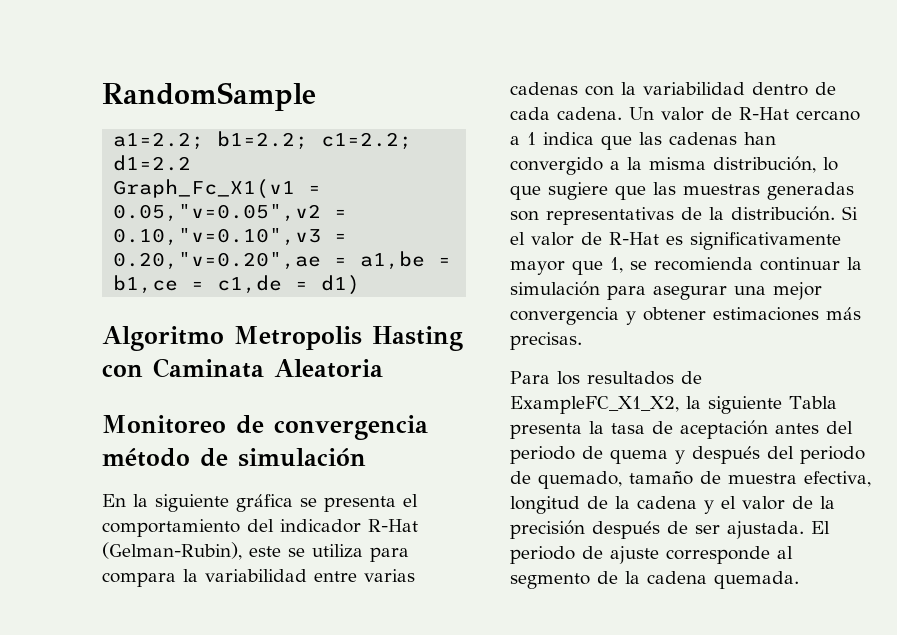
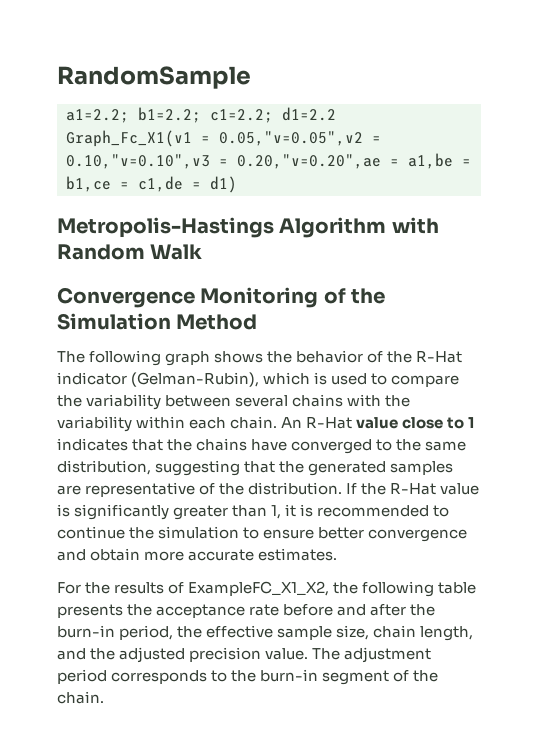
[102,326,463,351] [102,358,383,378] [102,415,428,440] [102,448,366,467] [102,494,418,512] [102,519,418,537] [102,542,409,562] [102,569,415,587] [510,82,836,96] [510,107,860,121] [510,132,776,150] [510,156,838,175] [510,182,854,200] [510,206,858,225] [510,232,841,250] [510,257,862,275] [510,281,822,300] [510,307,861,325] [510,332,582,350] [510,371,702,385] [510,396,837,414] [510,420,853,439] [510,446,865,464] [510,471,871,489] [510,496,835,514] [510,520,830,539] [510,546,793,564] [510,571,799,589] Algoritmo Metropolis Hasting con Caminata Aleatoria // Monitoreo de convergencia método de simulación // En la siguiente gráfica se presenta el comportamiento del indicador R-Hat (Gelman-Rubin), este se utiliza para compara la variabilidad entre varias cadenas con la variabilidad dentro de cada cadena. Un valor de R-Hat cercano a 1 indica que las cadenas han convergido a la misma distribución, lo que sugiere que las muestras generadas son representativas de la distribución. Si el valor de R-Hat es significativamente mayor que 1, se recomienda continuar la simulación para asegurar una mejor convergencia y obtener estimaciones más precisas. // Para los resultados de ExampleFC_X1_X2, la siguiente Tabla presenta la tasa de aceptación antes del periodo de quema y después del periodo de quemado, tamaño de muestra efectiva, longitud de la cadena y el valor de la precisión después de ser ajustada. El periodo de ajuste corresponde al segmento de la cadena quemada. -> [57,217,439,238] [57,244,203,260] [57,287,386,308] [57,313,258,330] [57,350,463,366] [57,372,460,387] [57,394,411,410] [57,416,475,432] [57,438,467,454] [57,460,454,476] [57,482,480,497] [57,504,450,520] [57,526,468,542] [57,548,338,561] [57,581,477,597] [57,604,436,618] [57,625,474,641] [57,647,432,663] [57,669,439,685] [57,691,104,704] Metropolis-Hastings Algorithm with Random Walk // Convergence Monitoring of the Simulation Method // The following graph shows the behavior of the R-Hat indicator (Gelman-Rubin), which is used to compare the variability between several chains with the variability within each chain. An R-Hat value close to 1 indicates that the chains have converged to the same distribution, suggesting that the generated samples are representative of the distribution. If the R-Hat value is significantly greater than 1, it is recommended to continue the simulation to ensure better convergence and obtain more accurate estimates. // For the results of ExampleFC_X1_X2, the following table presents the acceptance rate before and after the burn-in period, the effective sample size, chain length, and the adjusted precision value. The adjustment period corresponds to the burn-in segment of the chain.

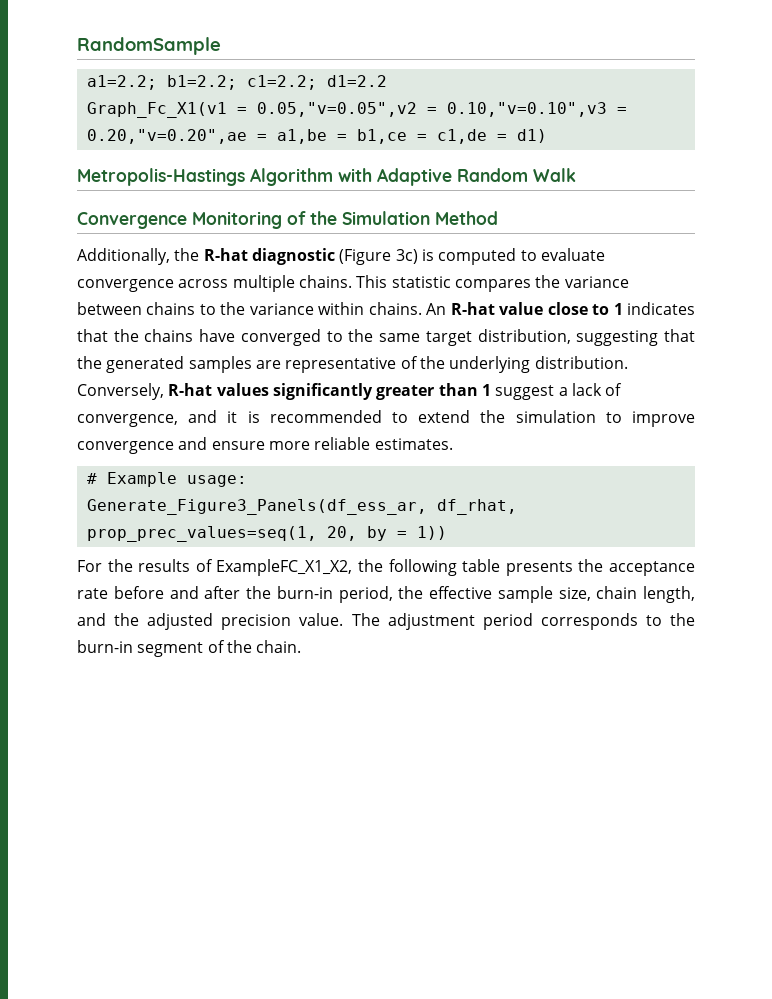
(439, 225) none -> [377,168,452,186] Adaptive
[57,350,463,366] [57,372,460,387] [57,394,411,410] [57,416,353,432] The following graph shows the behavior of the R-Hat indicator (Gelman-Rubin), which is used to compare the variability between several chains with the variability within each chain. An R-Hat -> [77,248,605,265] [77,275,629,292] [77,302,495,315] Additionally, the R-hat diagnostic (Figure 3c) is computed to evaluate convergence across multiple chains. This statistic compares the variance between chains to the variance within chains. An R-hat
(467, 446) none -> [425,331,472,346] target
[248,482,480,495] [57,504,282,520] distribution. If the R-Hat value is significantly greater than 1, -> [449,356,628,373] [77,383,623,400] [77,410,218,427] underlying distribution. Conversely, R-hat values significantly greater than 1 suggest a lack of convergence, and
[57,526,125,539] continue -> [418,410,471,423] extend
[263,527,468,542] [57,548,338,561] ensure better convergence and obtain more accurate estimates. -> [632,411,696,427] [77,437,453,454] [86,472,247,487] [86,499,517,515] [86,526,447,542] improve convergence and ensure more reliable estimates. // # Example usage: // Generate_Figure3_Panels(df_ess_ar, df_rhat, prop_prec_values=seq(1, 20, by = 1))

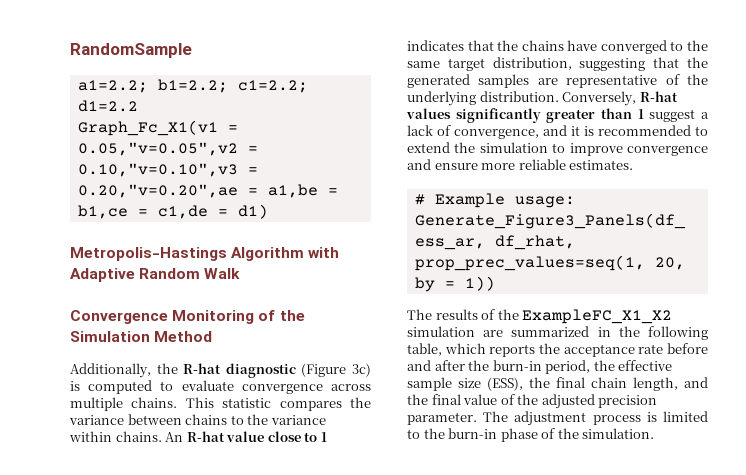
[77,559,573,576] For the results of ExampleFC_X1_X2, the following table presents -> [407,309,673,324] [407,326,708,340] [407,343,536,357] The results of the ExampleFC_X1_X2 simulation are summarized in the following table, which reports
[558,586,695,603] [77,613,106,626] size, chain length, and -> [458,377,708,391] [407,394,515,405] size (ESS), the final chain length, and the final value of
[299,613,344,626] value. -> [407,412,477,425] parameter.
[482,613,638,630] period corresponds -> [592,411,708,425] process is limited
[137,640,302,657] segment of the chain. -> [500,428,655,442] phase of the simulation.

